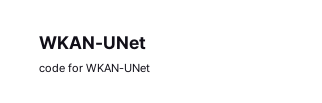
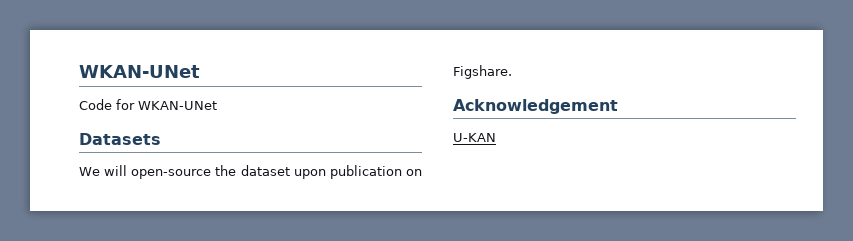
[39,36,146,50] [39,63,65,73] WKAN-UNet // code -> [79,65,200,78] [79,99,112,110] WKAN-UNet // Code
(151, 68) none -> [79,133,161,145] [79,165,422,179] [453,65,512,79] [453,99,618,114] [453,133,496,142] // Datasets // We will open-source the dataset upon publication on Figshare. // Acknowledgement // U-KAN

